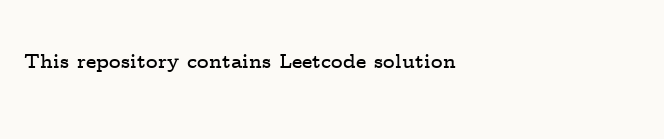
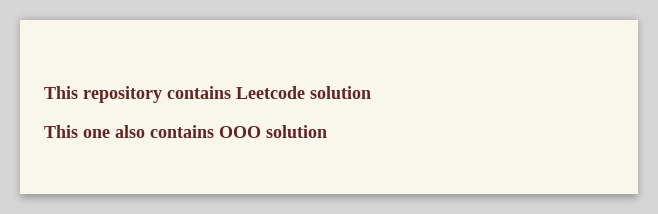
(456, 61) none -> [44,125,327,138] // This one also contains OOO solution

